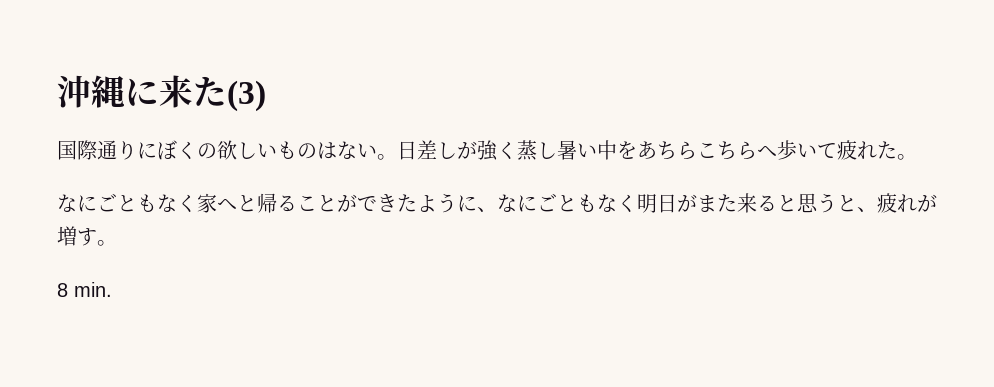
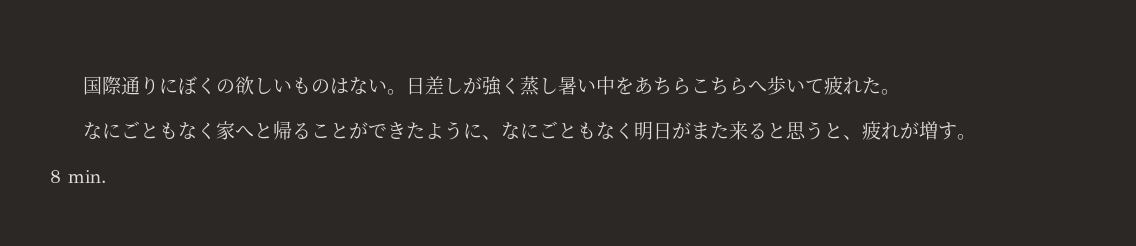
[57,75,266,112] 沖縄に来た(3) // -> (83, 85) none

